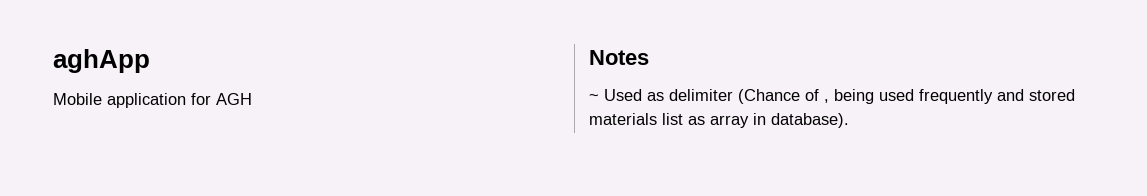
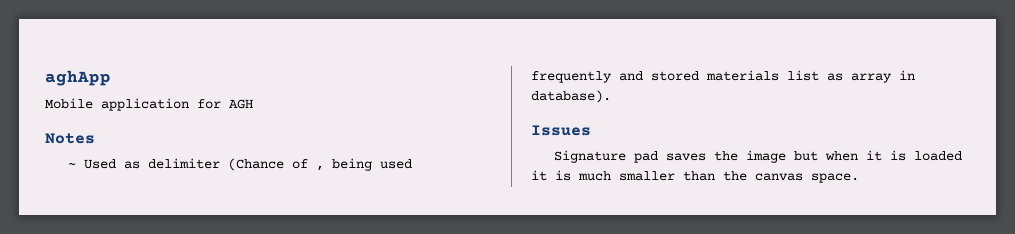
(849, 120) none -> [531,125,591,136] [553,150,962,163] [531,170,859,183] // Issues // Signature pad saves the image but when it is loaded it is much smaller than the canvas space.

